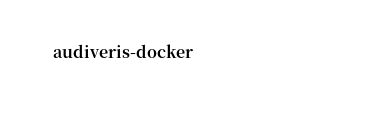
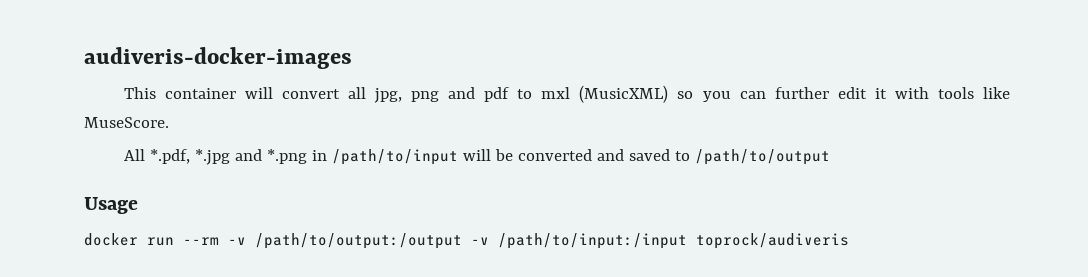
[53,44,193,58] audiveris-docker -> [84,47,352,69] [123,85,1011,103] [84,117,169,128] [123,149,830,165] [84,197,138,214] [84,233,849,249] audiveris-docker-images // This container will convert all jpg, png and pdf to mxl (MusicXML) so you can further edit it with tools like MuseScore. // All *.pdf, *.jpg and *.png in /path/to/input will be converted and saved to /path/to/output // Usage // docker run --rm -v /path/to/output:/output -v /path/to/input:/input toprock/audiveris

